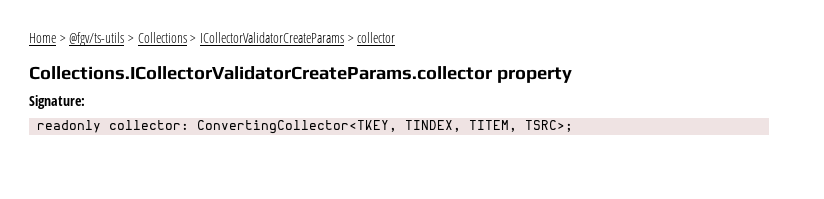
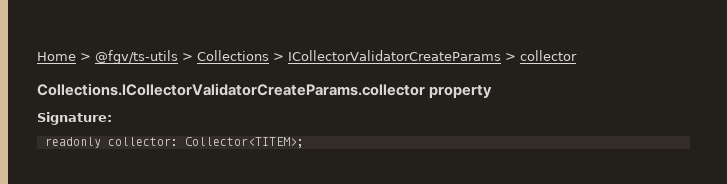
[197,120,574,134] ConvertingCollector<TKEY, TINDEX, TITEM, TSRC>; -> [184,137,304,148] Collector<TITEM>;

